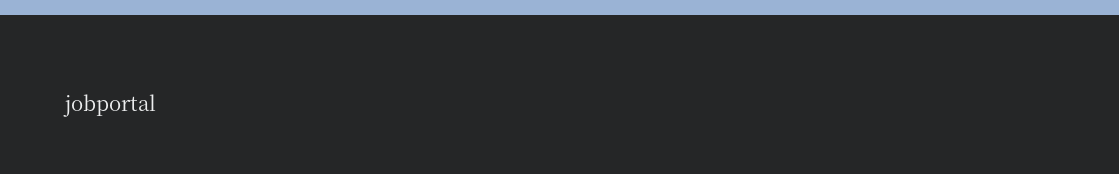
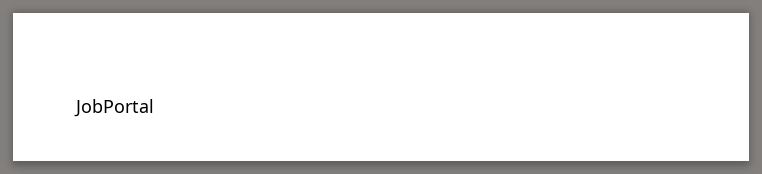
[63,94,156,117] jobportal -> [74,99,154,117] JobPortal

